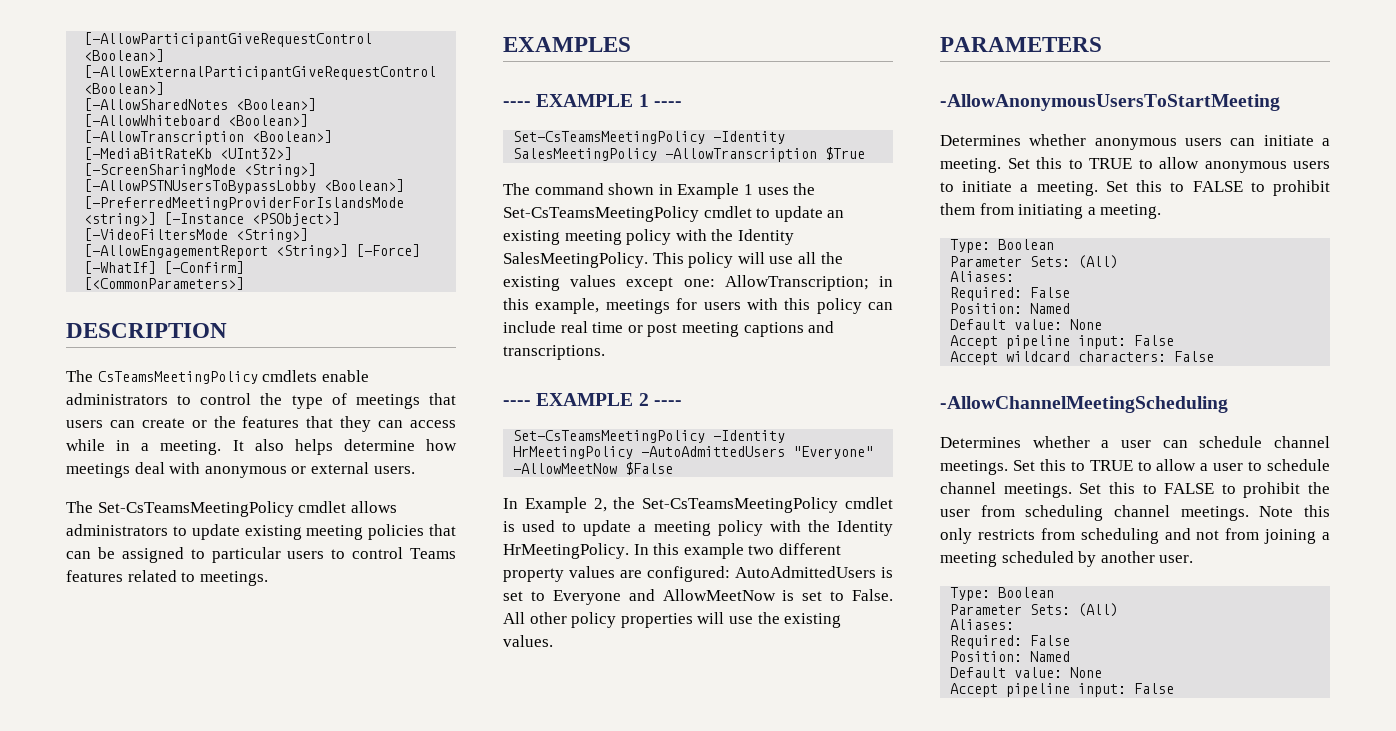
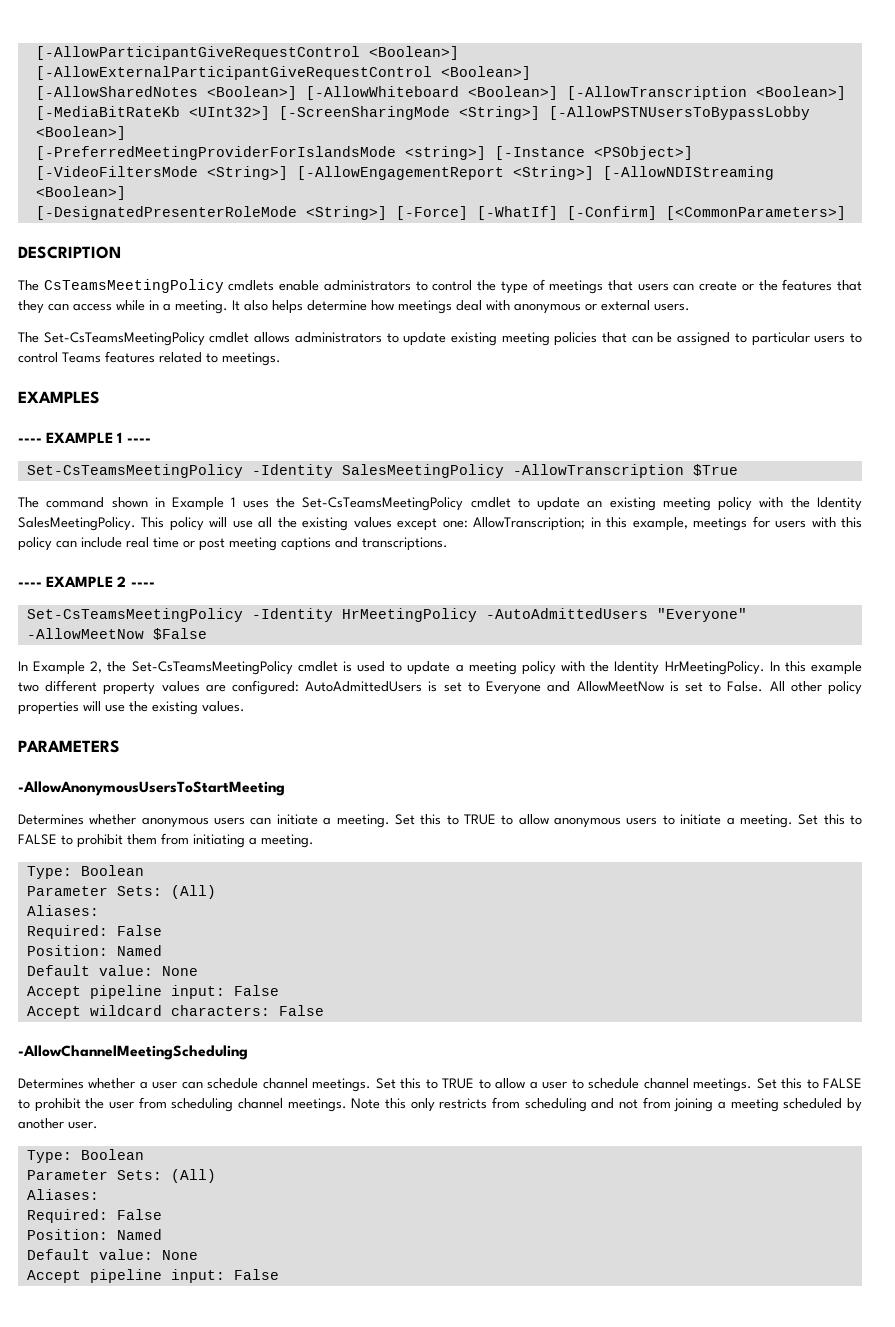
(349, 251) none -> [602,166,774,180] [35,186,126,200] [35,206,387,220] [-AllowNDIStreaming <Boolean>] // [-DesignatedPresenterRoleMode <String>]
(245, 267) // -> (657, 213) none

